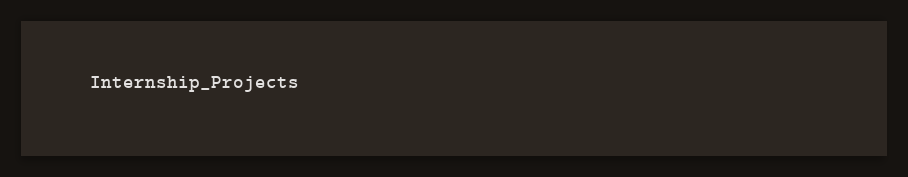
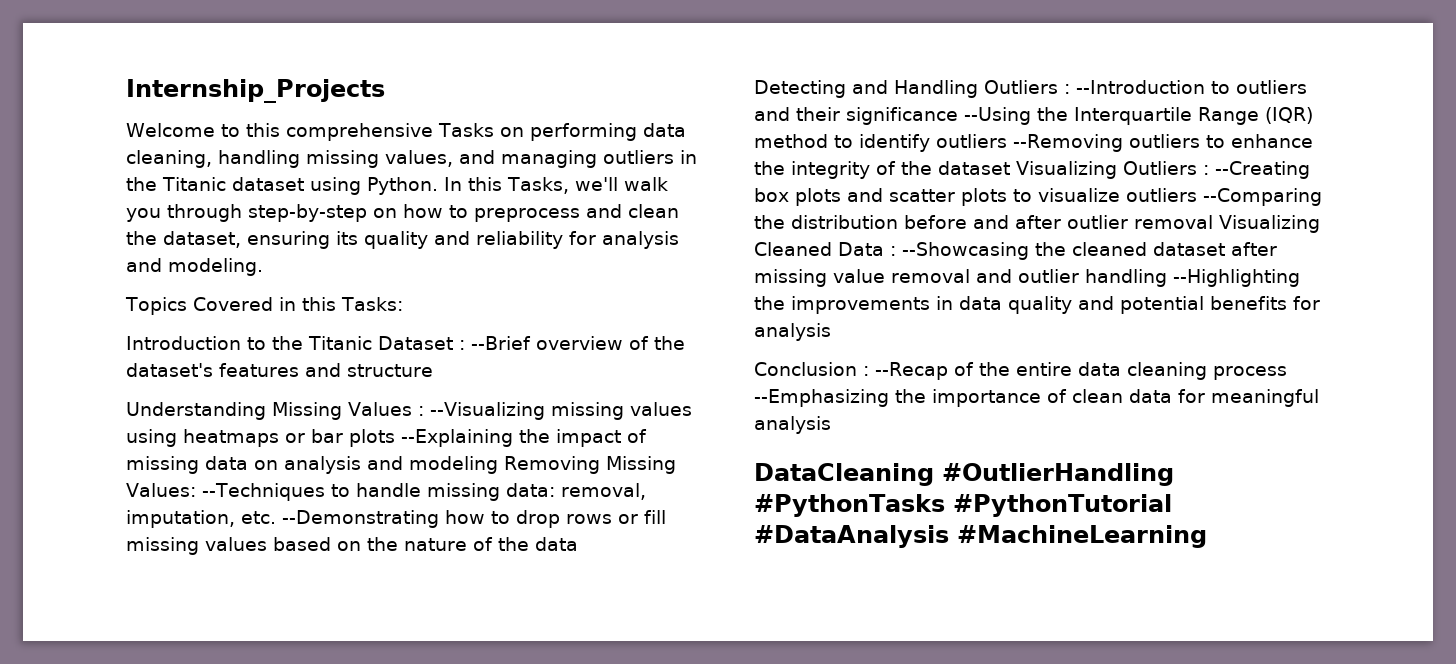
(299, 84) none -> [126,123,686,141] [126,150,697,168] [126,177,668,195] [126,204,679,222] [126,231,679,249] [126,258,263,276] [125,297,403,315] [126,336,685,350] [126,363,433,377] [126,402,692,420] [126,429,647,447] [126,456,676,474] [126,483,646,501] [126,510,666,528] [126,537,578,555] [754,80,1307,98] [754,107,1313,125] [754,134,1313,152] [754,161,1310,179] [754,188,1322,206] [754,215,1320,233] [754,242,1277,260] [754,269,1300,287] [754,296,1320,314] [754,323,831,341] [754,362,1287,380] [754,389,1319,407] [754,416,831,434] [754,463,1174,486] [754,494,1172,517] [754,525,1207,548] // Welcome to this comprehensive Tasks on performing data cleaning, handling missing values, and managing outliers in the Titanic dataset using Python. In this Tasks, we'll walk you through step-by-step on how to preprocess and clean the dataset, ensuring its quality and reliability for analysis and modeling. // Topics Covered in this Tasks: // Introduction to the Titanic Dataset : --Brief overview of the dataset's features and structure // Understanding Missing Values : --Visualizing missing values using heatmaps or bar plots --Explaining the impact of missing data on analysis and modeling Removing Missing Values: --Techniques to handle missing data: removal, imputation, etc. --Demonstrating how to drop rows or fill missing values based on the nature of the data // Detecting and Handling Outliers : --Introduction to outliers and their significance --Using the Interquartile Range (IQR) method to identify outliers --Removing outliers to enhance the integrity of the dataset Visualizing Outliers : --Creating box plots and scatter plots to visualize outliers --Comparing the distribution before and after outlier removal Visualizing Cleaned Data : --Showcasing the cleaned dataset after missing value removal and outlier handling --Highlighting the improvements in data quality and potential benefits for analysis // Conclusion : --Recap of the entire data cleaning process --Emphasizing the importance of clean data for meaningful analysis // DataCleaning #OutlierHandling #PythonTasks #PythonTutorial #DataAnalysis #MachineLearning

